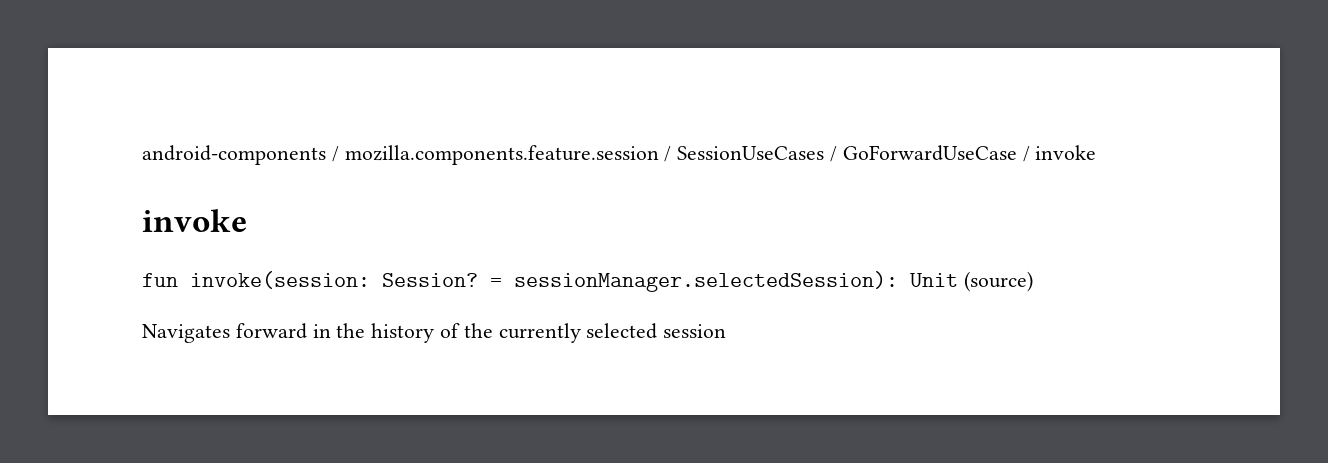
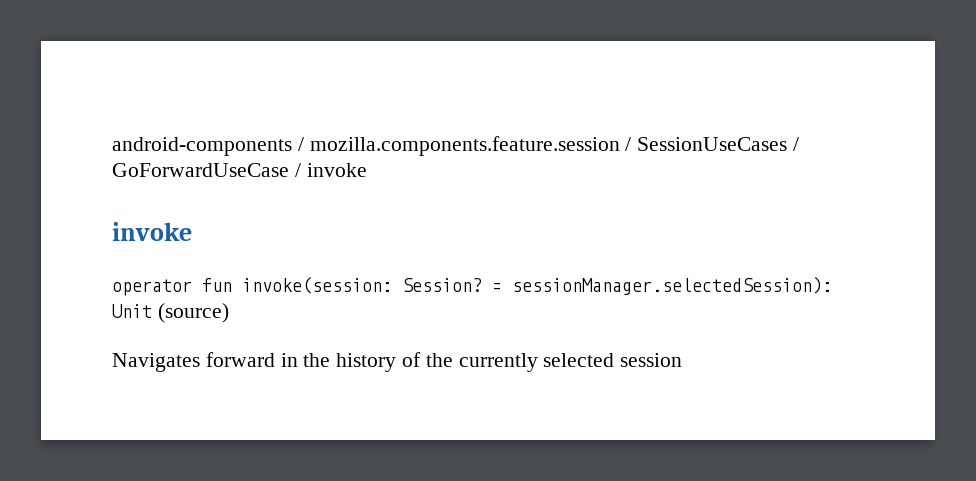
(247, 220) none -> [112,279,192,296] operator

